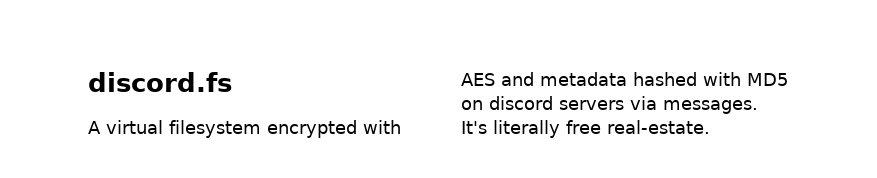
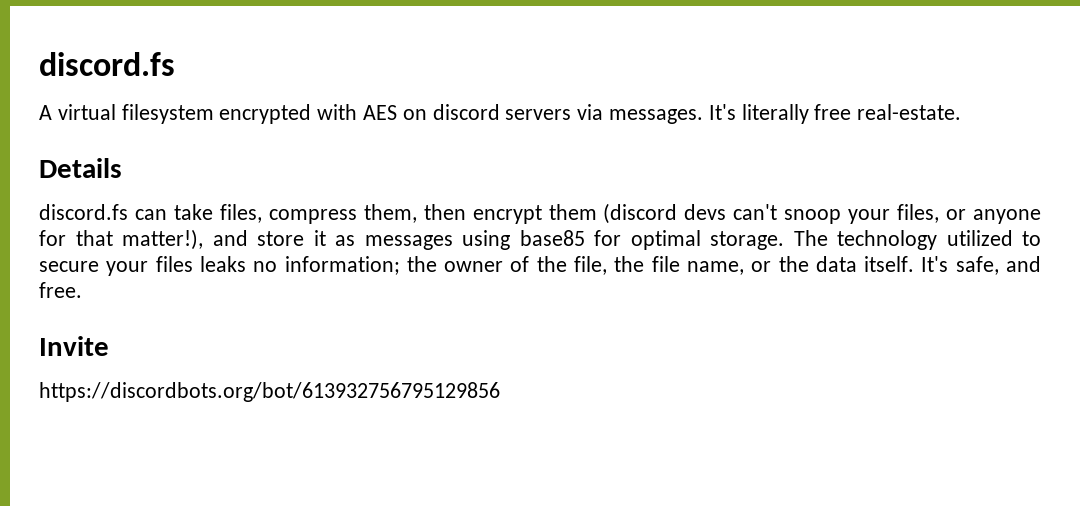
[501,72,788,86] and metadata hashed with MD5 -> (398, 112) none
(710, 127) none -> [39,158,122,178] [39,203,1041,224] [39,229,1041,250] [39,256,1041,276] [39,282,82,298] [39,336,109,356] [39,382,500,402] // Details // discord.fs can take files, compress them, then encrypt them (discord devs can't snoop your files, or anyone for that matter!), and store it as messages using base85 for optimal storage. The technology utilized to secure your files leaks no information; the owner of the file, the file name, or the data itself. It's safe, and free. // Invite // https://discordbots.org/bot/613932756795129856

